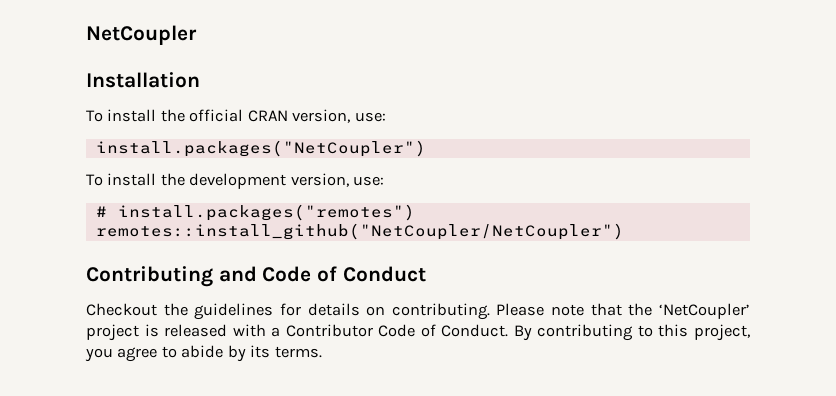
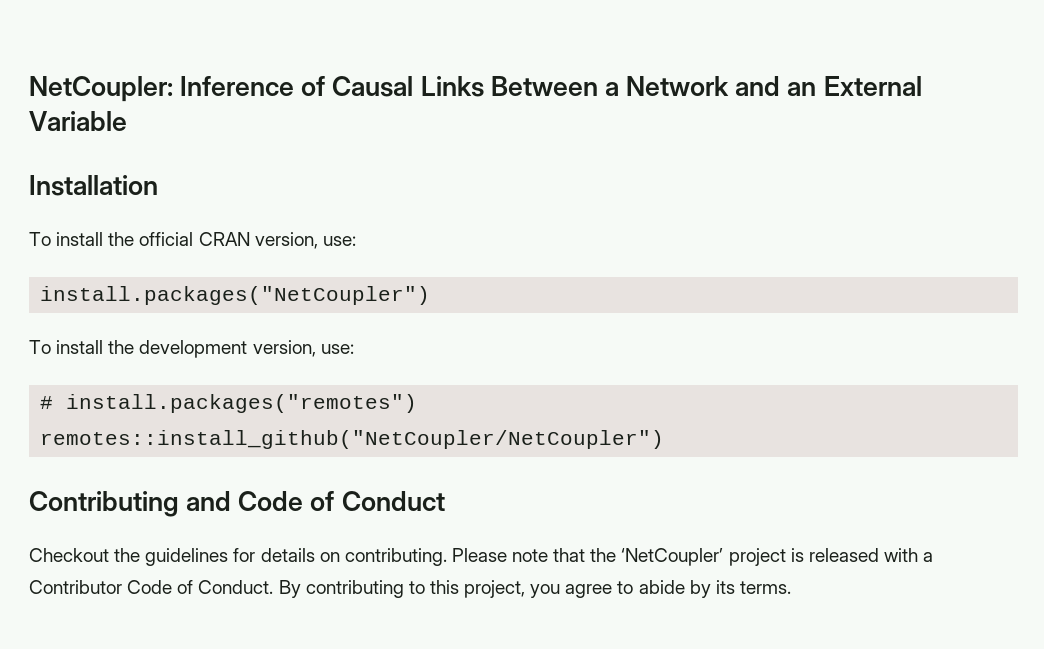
[86,25,197,45] NetCoupler -> [29,76,922,102] [29,111,127,131] NetCoupler: Inference of Causal Links Between a Network and an External Variable

